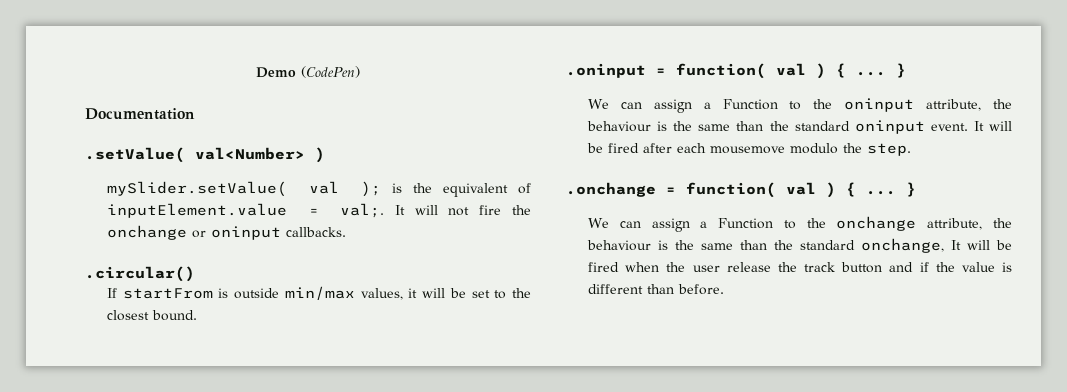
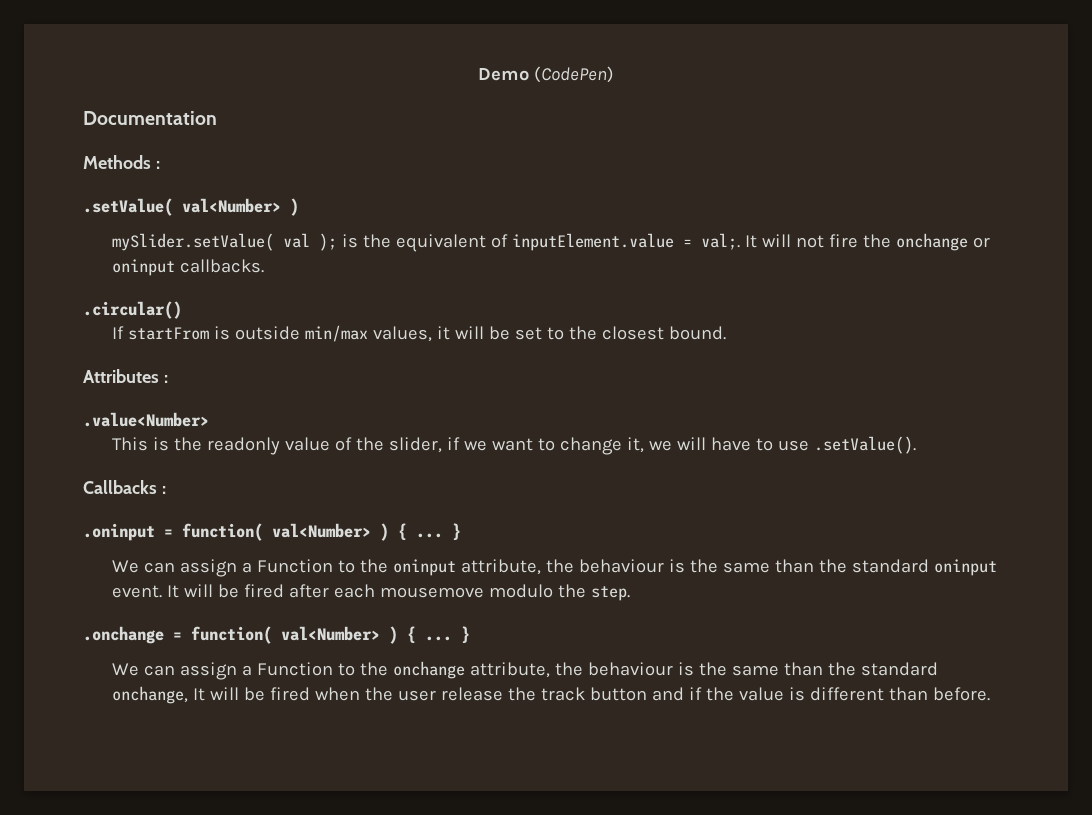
(195, 114) none -> [83,155,160,169] // Methods :
(198, 315) none -> [83,369,168,383] [83,412,209,427] [112,436,917,455] [83,480,166,494] // Attributes : // .value<Number> // This is the readonly value of the slider, if we want to change it, we will have to use .setValue(). // Callbacks :
[776,63,806,76] val -> [272,523,371,538] val<Number>
[786,182,816,195] val -> [281,626,380,641] val<Number>

